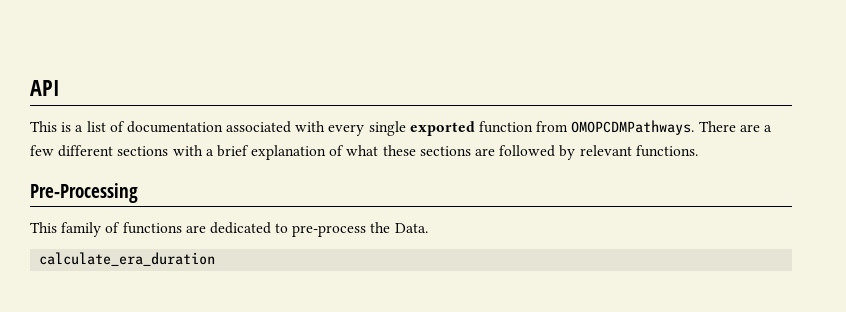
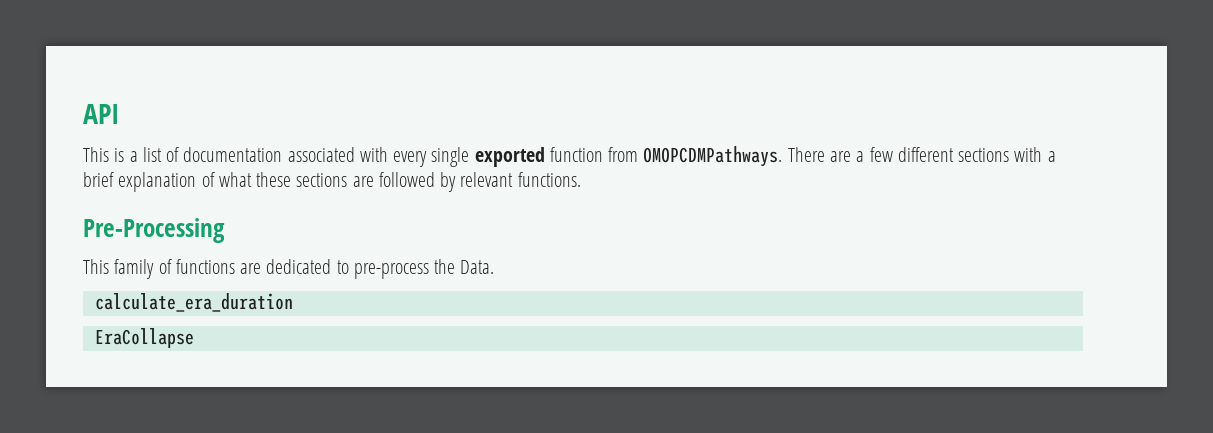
(216, 259) none -> [94,328,194,348] // EraCollapse

